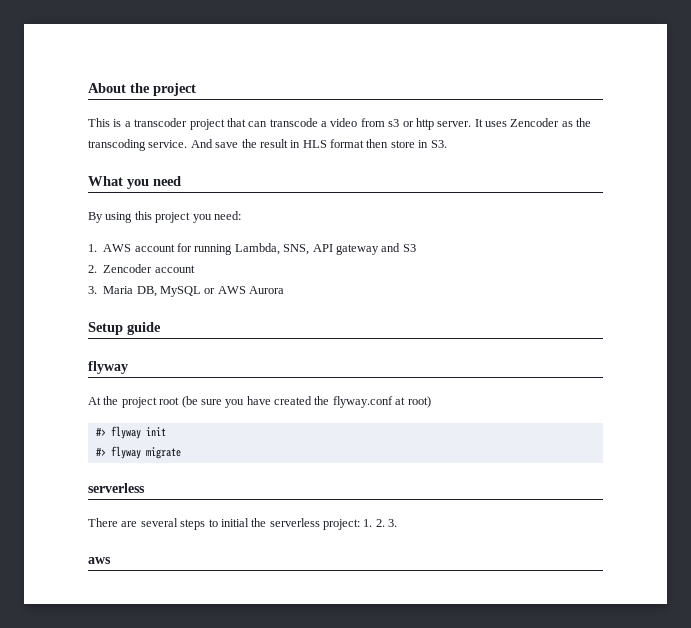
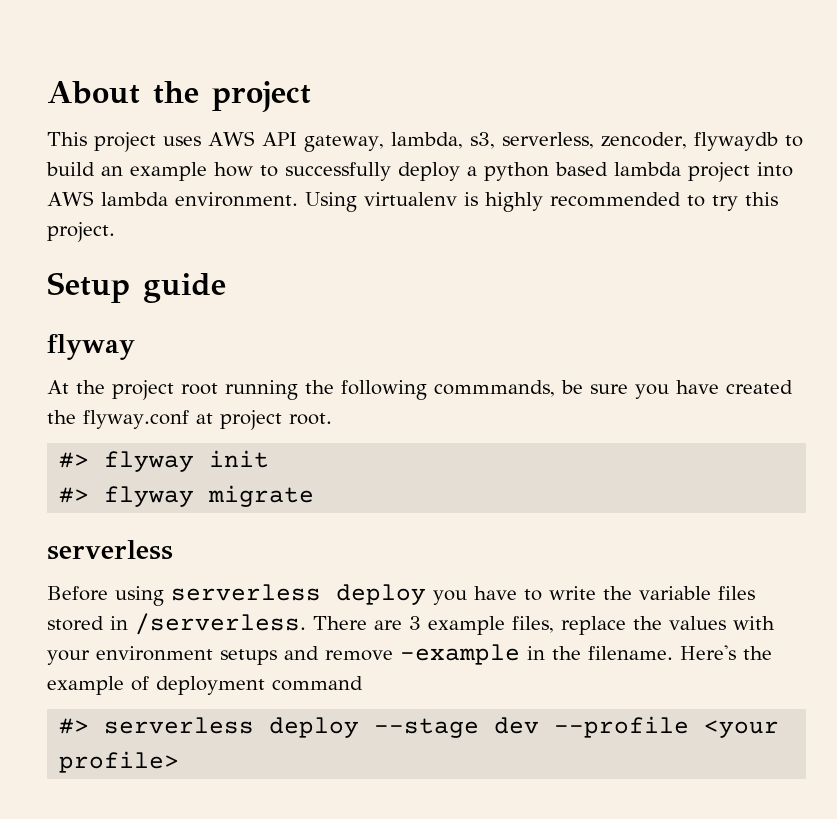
[113,118,592,130] [88,139,447,151] [88,176,181,189] [88,211,241,223] [88,243,416,255] [88,264,195,273] [88,286,285,297] is a transcoder project that can transcode a video from s3 or http server. It uses Zencoder as the transcoding service. And save the result in HLS format then store in S3. // What you need // By using this project you need: // 1. AWS account for running Lambda, SNS, API gateway and S3 // 2. Zencoder account // 3. Maria DB, MySQL or AWS Aurora -> [94,131,803,152] [46,162,793,182] [47,191,778,212] [47,222,115,242] project uses AWS API gateway, lambda, s3, serverless, zencoder, flywaydb to build an example how to successfully deploy a python based lambda project into AWS lambda environment. Using virtualenv is highly recommended to try this project.
[181,396,198,408] (be -> [225,380,583,400] running the following commmands, be
[407,396,431,408] root) -> [219,410,332,430] project root.
[88,518,398,530] [88,557,111,564] There are several steps to initial the serverless project: 1. 2. 3. // aws -> [47,584,755,606] [47,613,775,635] [47,644,772,665] [47,676,363,695] [59,716,780,738] [59,751,180,773] Before using serverless deploy you have to write the variable files stored in /serverless. There are 3 example files, replace the values with your environment setups and remove -example in the filename. Here's the example of deployment command // #> serverless deploy --stage dev --profile <your profile>

